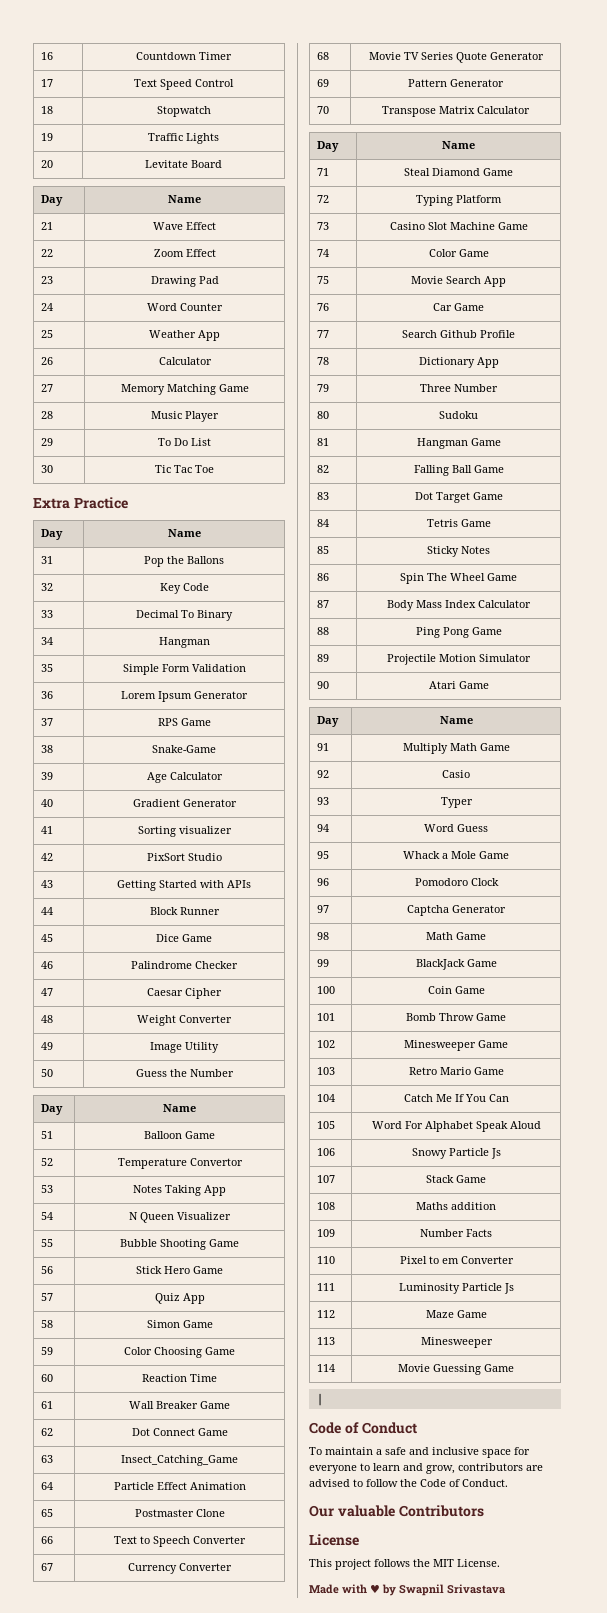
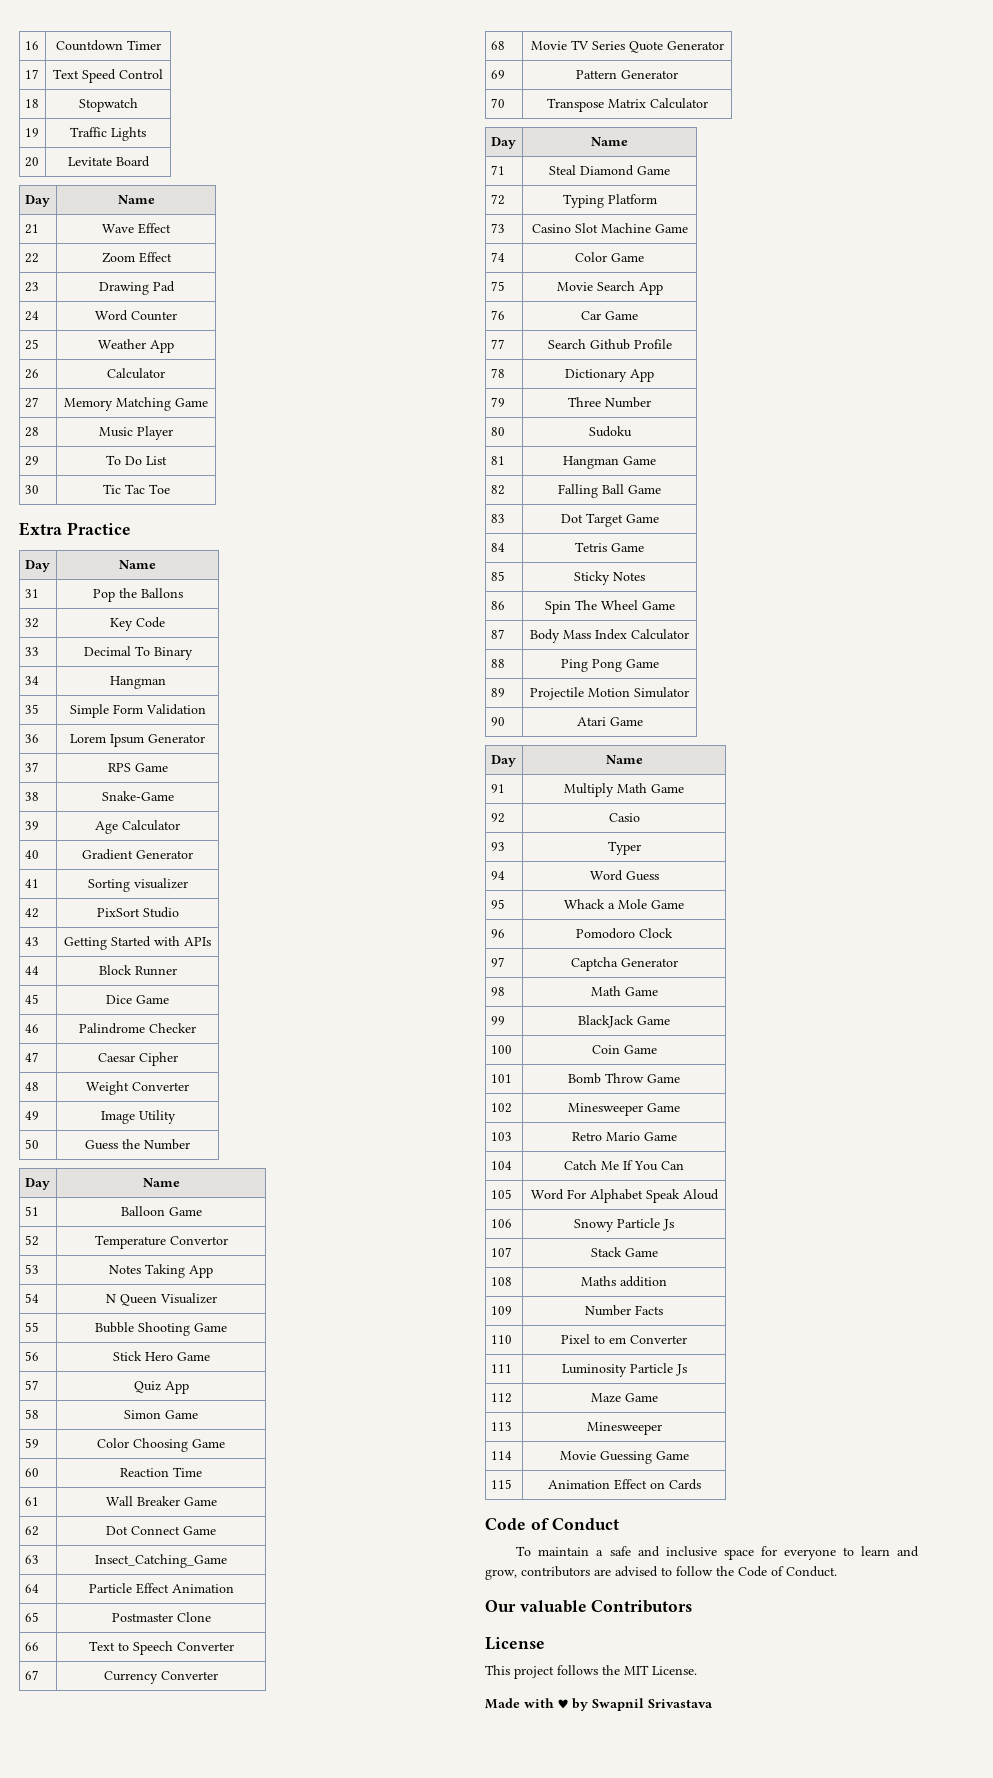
[315,1393,324,1406] // | -> [490,1479,512,1489] [547,1479,701,1490] // 115 | Animation Effect on Cards

